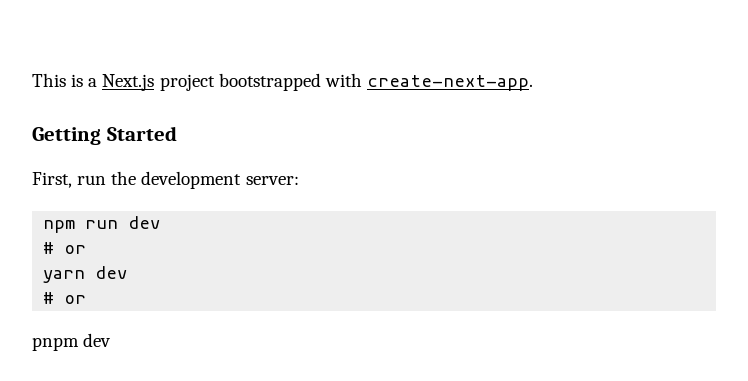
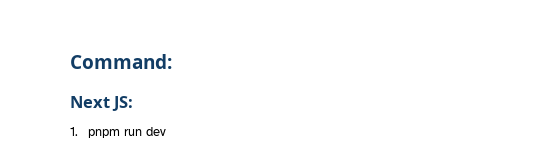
[32,73,533,91] [32,126,177,145] [32,171,299,189] [43,216,161,233] [43,242,87,254] [43,266,128,283] [43,292,87,304] [32,337,79,351] This is a Next.js project bootstrapped with create-next-app. // Getting Started // First, run the development server: // npm run dev // # or // yarn dev // # or // pnpm -> [70,54,172,69] [70,96,134,111] [70,127,143,138] Command: // Next JS: // 1. pnpm run

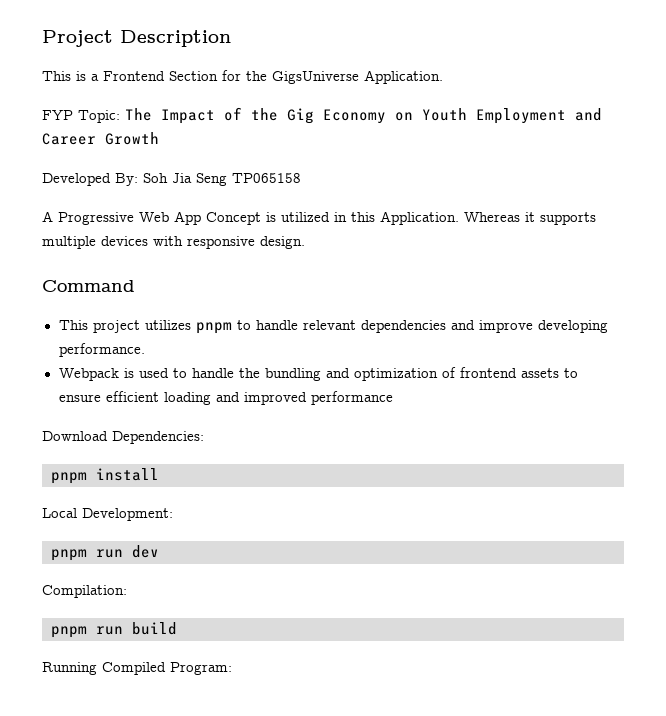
[70,54,172,69] [70,96,134,111] [70,127,167,138] Command: // Next JS: // 1. pnpm run dev -> [42,30,231,47] [42,70,443,84] [42,107,602,124] [42,132,159,145] [42,173,301,186] [42,211,596,225] [42,236,305,249] [42,280,135,292] [58,320,608,334] [58,343,145,357] [58,367,578,381] [58,391,393,405] [42,431,204,444] [51,468,159,484] [42,508,173,521] [51,545,159,561] [42,585,127,598] [51,622,177,638] [42,662,232,675] Project Description // This is a Frontend Section for the GigsUniverse Application. // FYP Topic: The Impact of the Gig Economy on Youth Employment and Career Growth // Developed By: Soh Jia Seng TP065158 // A Progressive Web App Concept is utilized in this Application. Whereas it supports multiple devices with responsive design. // Command // This project utilizes pnpm to handle relevant dependencies and improve developing performance. // Webpack is used to handle the bundling and optimization of frontend assets to ensure efficient loading and improved performance // Download Dependencies: // pnpm install // Local Development: // pnpm run dev // Compilation: // pnpm run build // Running Compiled Program:

